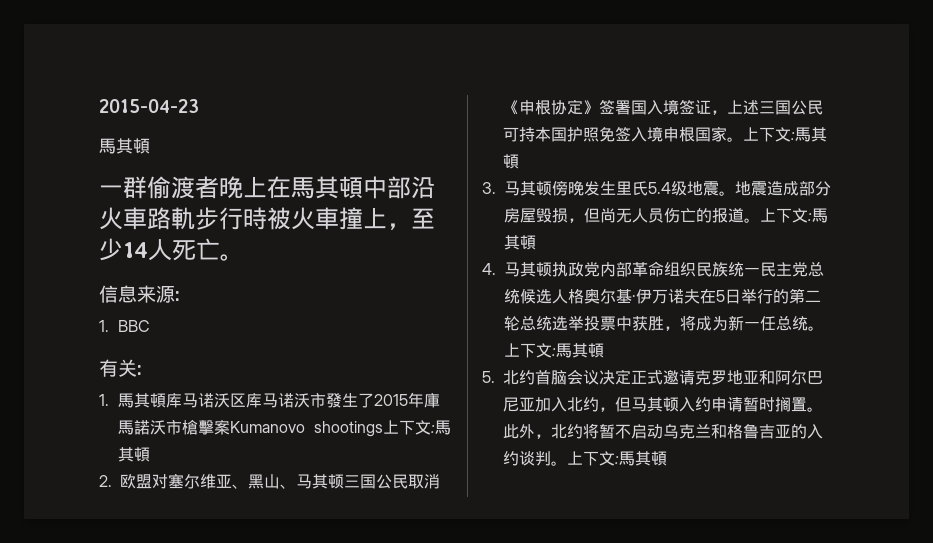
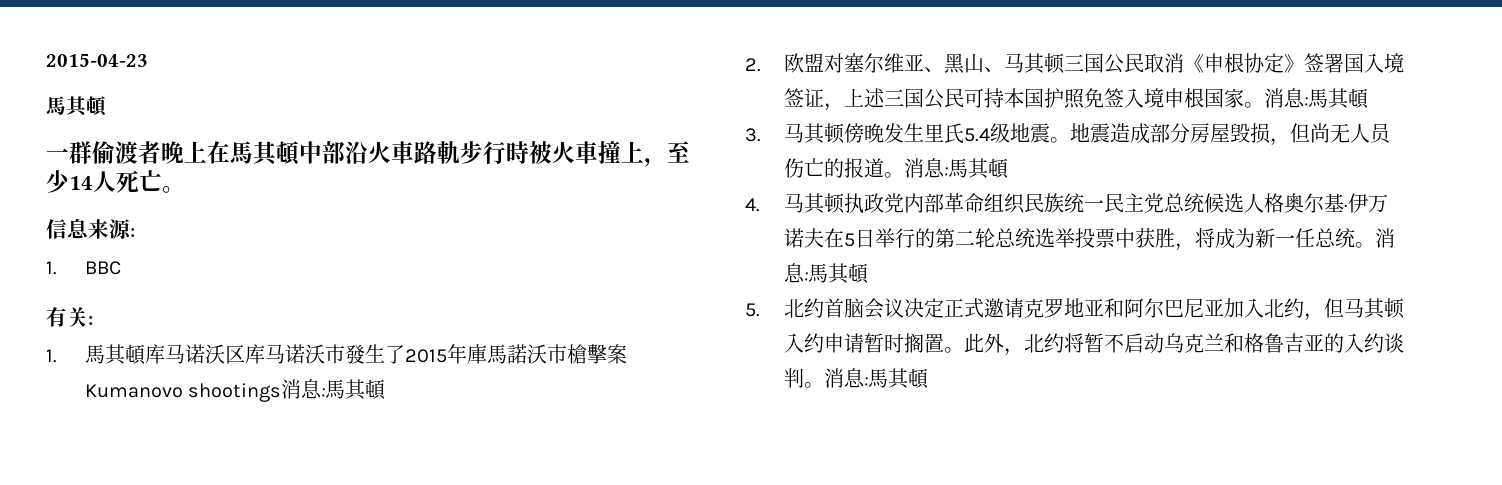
[383,420,431,435] 上下文 -> [281,379,323,399] 消息
[743,127,791,142] 上下文 -> [1263,88,1305,108] 消息
[760,208,808,223] 上下文 -> [903,158,945,178] 消息
[504,343,552,358] 上下文 -> [1374,228,1395,248] [783,263,805,283] 消息
[567,451,615,466] 上下文 -> [823,368,865,388] 消息

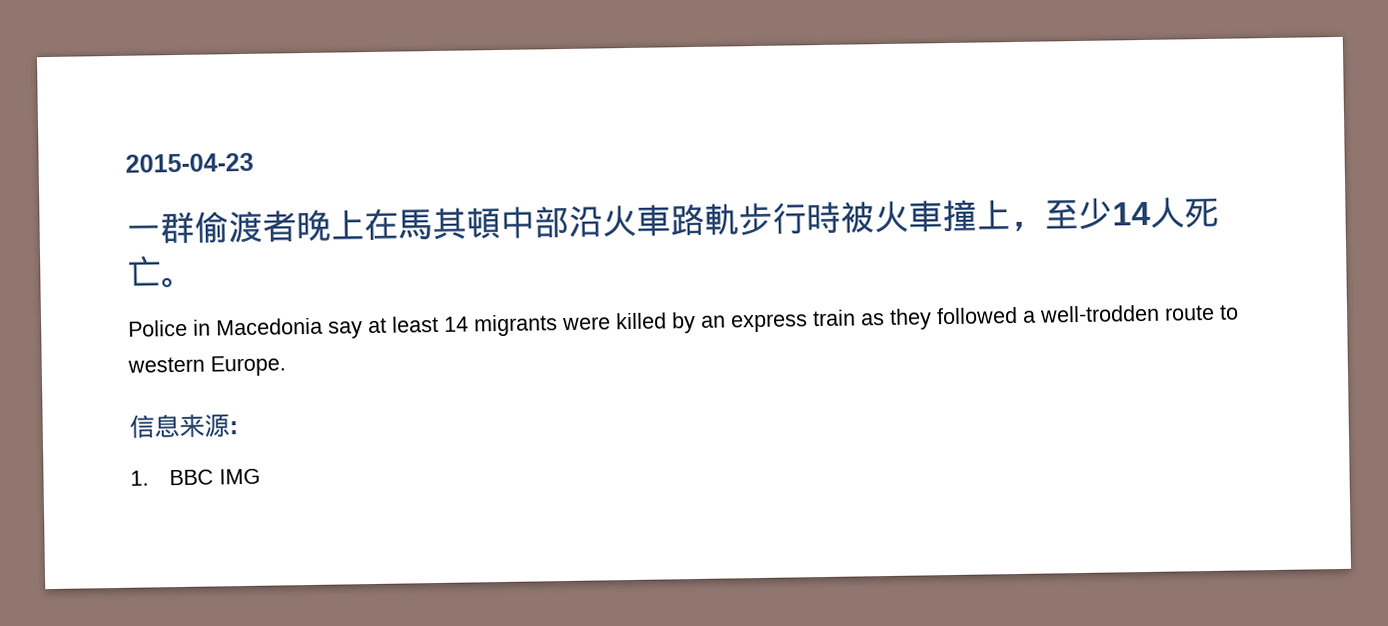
[46,96,107,117] // 馬其頓 -> (254, 162) none
(185, 189) none -> [128,304,1239,339] [127,355,286,377] // Police in Macedonia say at least 14 migrants were killed by an express train as they followed a well-trodden route to western Europe.
[46,307,93,327] [46,344,627,365] [84,379,387,402] [745,53,1404,74] [783,88,1369,111] [745,123,1392,146] [783,158,1009,179] [745,193,1388,214] [783,228,1395,251] [783,263,869,284] [745,298,1405,321] [783,333,1404,356] [783,368,929,389] // 有关: // 1.馬其頓库马诺沃区库马诺沃市發生了2015年庫馬諾沃市槍擊案Kumanovo shootings消息:馬其頓 // 2.欧盟对塞尔维亚、黑山、马其顿三国公民取消《申根协定》签署国入境签证，上述三国公民可持本国护照免签入境申根国家。消息:馬其頓 // 3.马其顿傍晚发生里氏5.4级地震。地震造成部分房屋毁损，但尚无人员伤亡的报道。消息:馬其頓 // 4.马其顿执政党内部革命组织民族统一民主党总统候选人格奥尔基·伊万诺夫在5日举行的第二轮总统选举投票中获胜，将成为新一任总统。消息:馬其頓 // 5.北约首脑会议决定正式邀请克罗地亚和阿尔巴尼亚加入北约，但马其顿入约申请暂时搁置。此外，北约将暂不启动乌克兰和格鲁吉亚的入约谈判。消息:馬其頓 -> [219,468,262,485] IMG

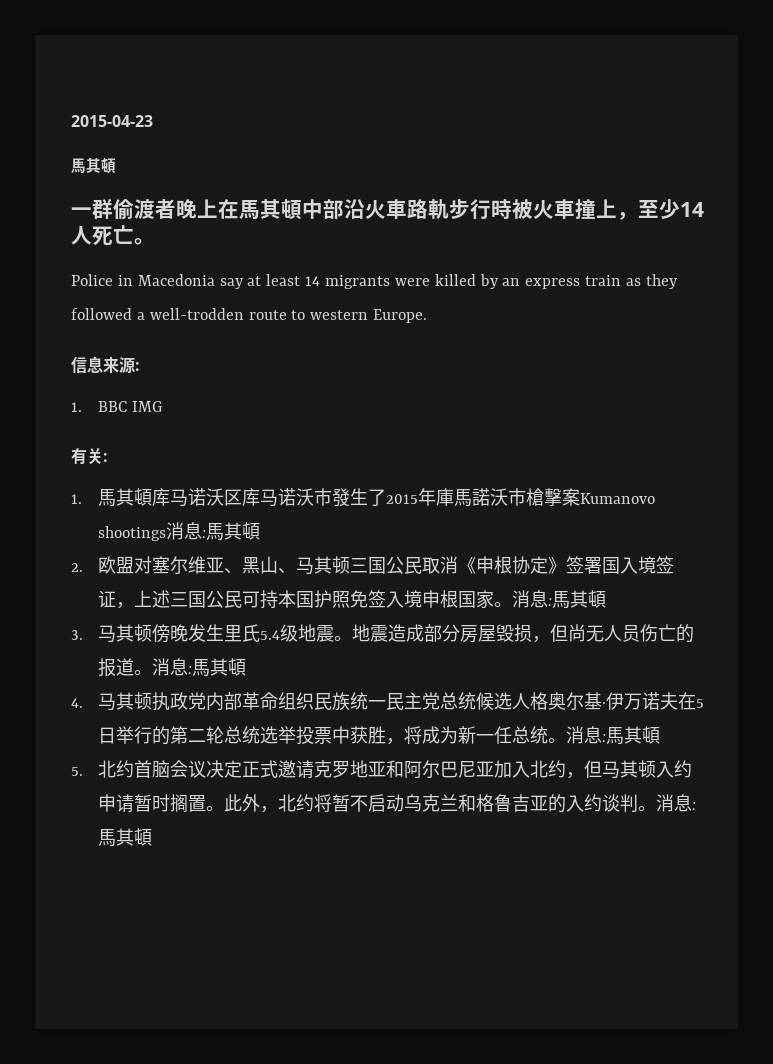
(254, 162) none -> [71,157,116,174] // 馬其頓
(262, 476) none -> [71,448,108,465] [71,488,656,507] [98,522,261,541] [71,556,675,575] [98,590,607,609] [71,624,695,643] [98,658,247,677] [71,692,705,711] [98,726,661,745] [71,760,693,779] [98,794,697,813] [98,828,153,847] // 有关: // 1.馬其頓库马诺沃区库马诺沃市發生了2015年庫馬諾沃市槍擊案Kumanovo shootings消息:馬其頓 // 2.欧盟对塞尔维亚、黑山、马其顿三国公民取消《申根协定》签署国入境签证，上述三国公民可持本国护照免签入境申根国家。消息:馬其頓 // 3.马其顿傍晚发生里氏5.4级地震。地震造成部分房屋毁损，但尚无人员伤亡的报道。消息:馬其頓 // 4.马其顿执政党内部革命组织民族统一民主党总统候选人格奥尔基·伊万诺夫在5日举行的第二轮总统选举投票中获胜，将成为新一任总统。消息:馬其頓 // 5.北约首脑会议决定正式邀请克罗地亚和阿尔巴尼亚加入北约，但马其顿入约申请暂时搁置。此外，北约将暂不启动乌克兰和格鲁吉亚的入约谈判。消息:馬其頓

